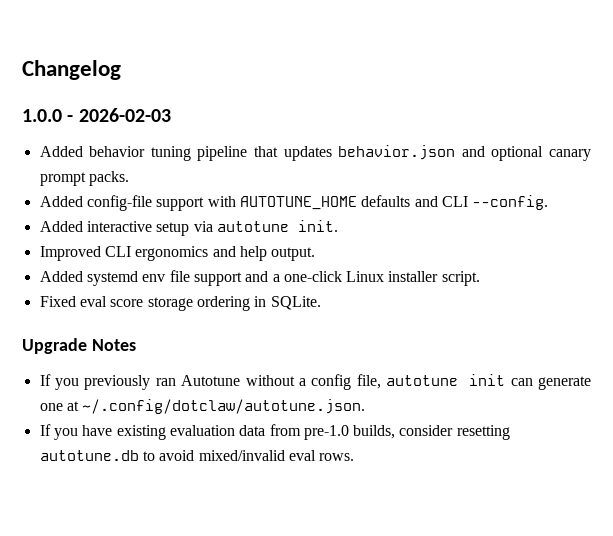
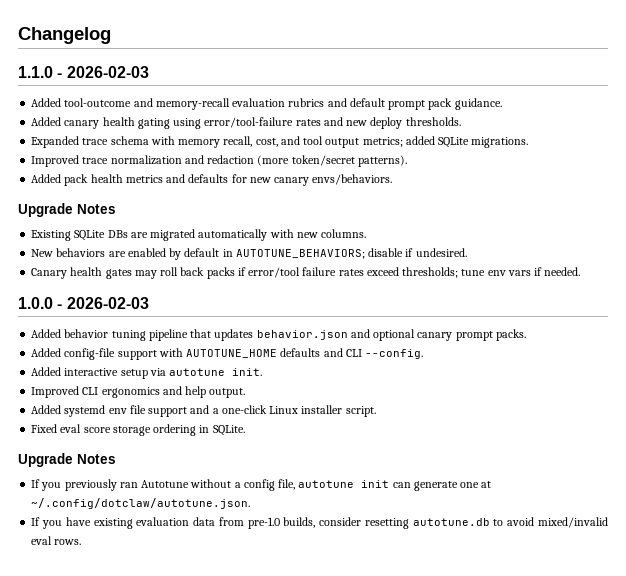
(121, 70) none -> [18,66,149,78] [31,98,502,110] [31,117,461,129] [31,136,529,148] [31,155,407,167] [31,174,393,186] [18,203,116,217] [31,229,367,241] [31,248,467,260] [31,267,581,279] // 1.1.0 - 2026-02-03 // Added tool-outcome and memory-recall evaluation rubrics and default prompt pack guidance. // Added canary health gating using error/tool-failure rates and new deploy thresholds. // Expanded trace schema with memory recall, cost, and tool output metrics; added SQLite migrations. // Improved trace normalization and redaction (more token/secret patterns). // Added pack health metrics and defaults for new canary envs/behaviors. // Upgrade Notes // Existing SQLite DBs are migrated automatically with new columns. // New behaviors are enabled by default in AUTOTUNE_BEHAVIORS; disable if undesired. // Canary health gates may roll back packs if error/tool failure rates exceed thresholds; tune env vars if needed.

